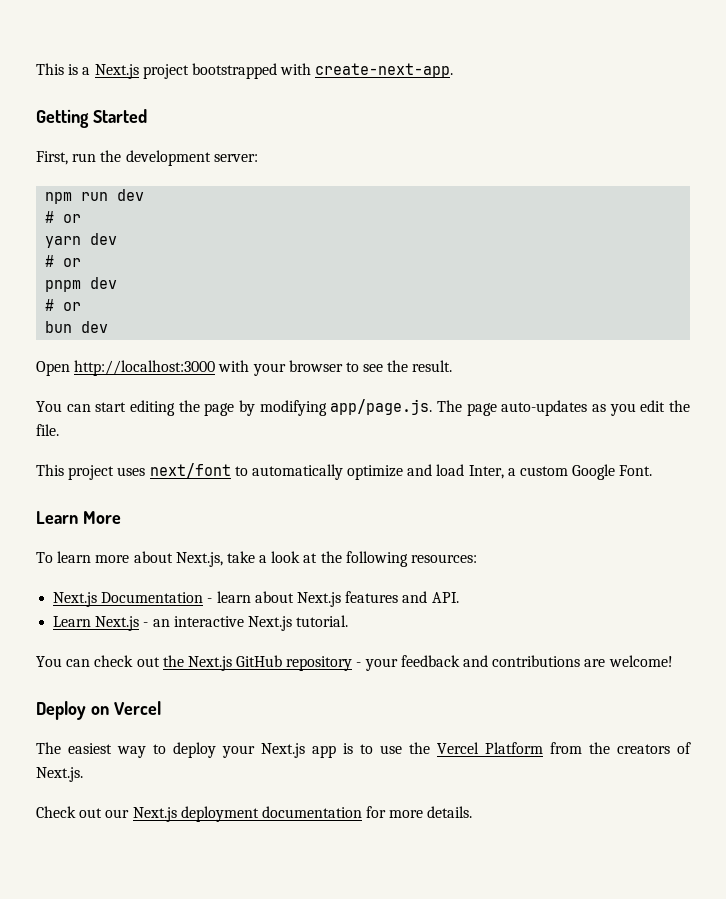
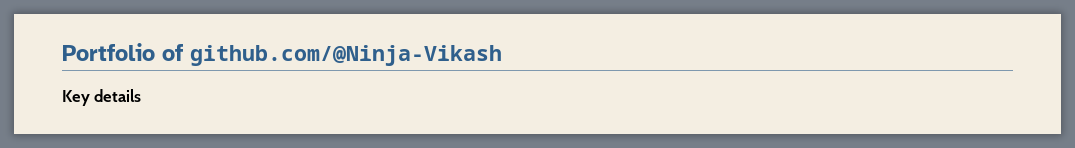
[36,63,454,79] [36,109,147,128] [36,150,258,166] [45,189,145,204] [45,211,82,223] [45,233,118,248] [45,255,82,267] [45,277,118,292] [45,299,82,311] [45,321,109,333] [36,360,453,376] [36,399,690,416] [36,424,59,436] [36,463,653,480] [36,511,121,524] [36,551,478,567] [53,591,459,607] [53,615,349,631] [36,655,673,671] [36,701,161,720] [36,742,691,758] [36,767,83,782] [36,806,473,822] This is a Next.js project bootstrapped with create-next-app. // Getting Started // First, run the development server: // npm run dev // # or // yarn dev // # or // pnpm dev // # or // bun dev // Open http://localhost:3000 with your browser to see the result. // You can start editing the page by modifying app/page.js. The page auto-updates as you edit the file. // This project uses next/font to automatically optimize and load Inter, a custom Google Font. // Learn More // To learn more about Next.js, take a look at the following resources: // Next.js Documentation - learn about Next.js features and API. // Learn Next.js - an interactive Next.js tutorial. // You can check out the Next.js GitHub repository - your feedback and contributions are welcome! // Deploy on Vercel // The easiest way to deploy your Next.js app is to use the Vercel Platform from the creators of Next.js. // Check out our Next.js deployment documentation for more details. -> [62,43,502,66] [62,89,142,106] Portfolio of github.com/@Ninja-Vikash // Key details

